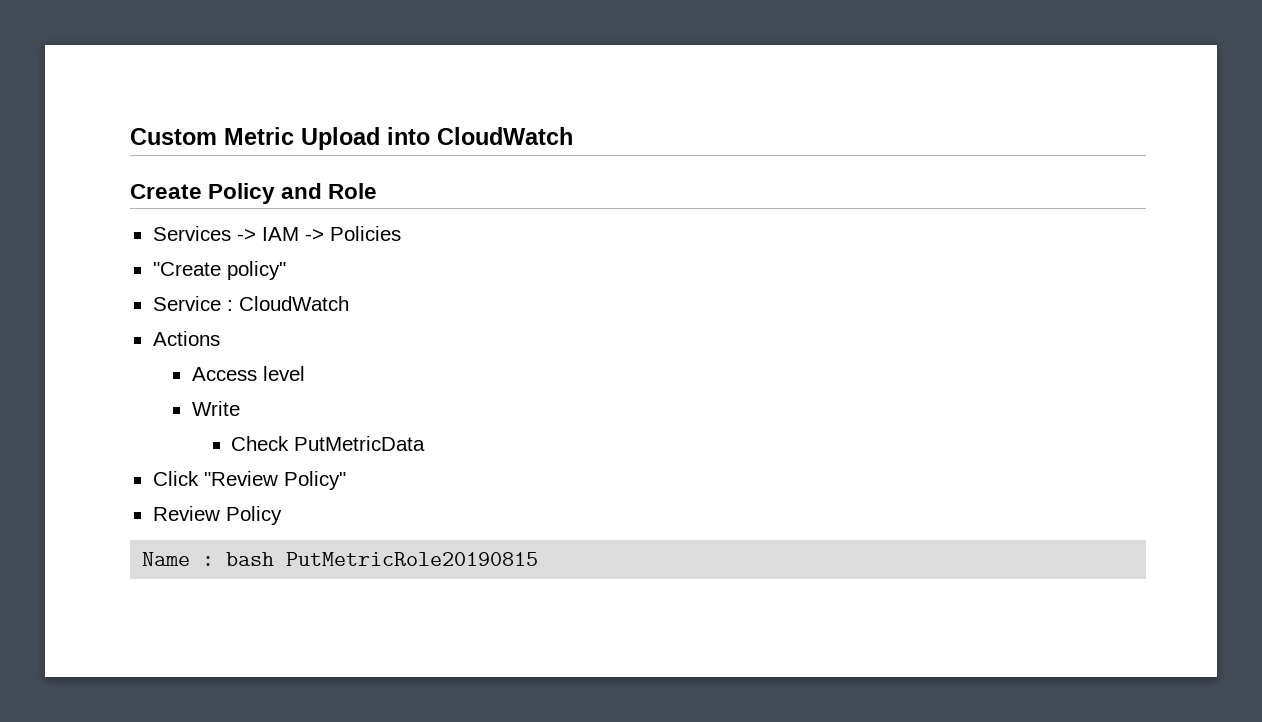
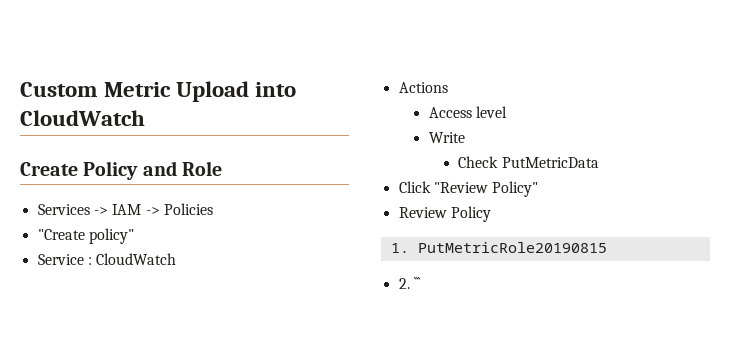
[142,552,275,566] Name : bash -> [390,243,409,253] 1.
(539, 559) none -> [398,277,421,289] // 2. ```

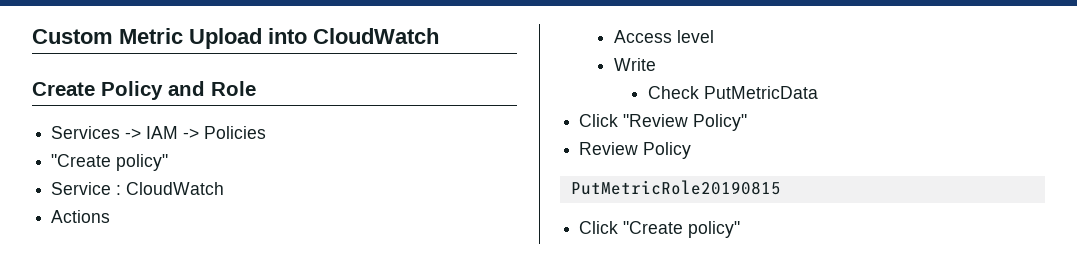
[390,243,409,253] 1. -> (692, 150) none
[398,277,421,289] 2. ``` -> [579,221,741,238] Click "Create policy"

